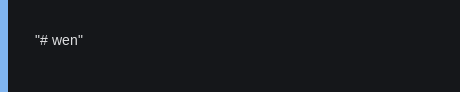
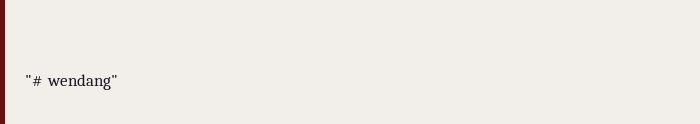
[51,35,83,45] wen" -> [46,74,118,90] wendang"

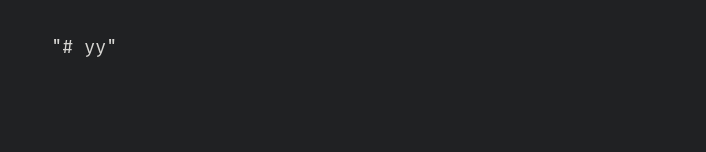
[46,74,118,90] wendang" -> [84,39,117,57] yy"

